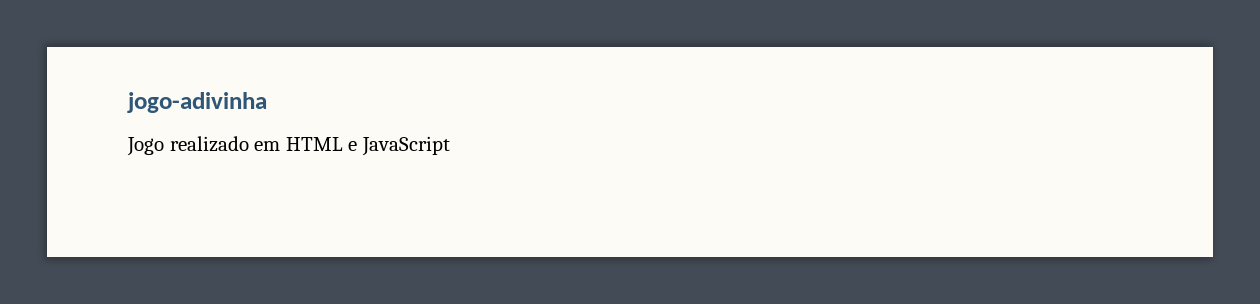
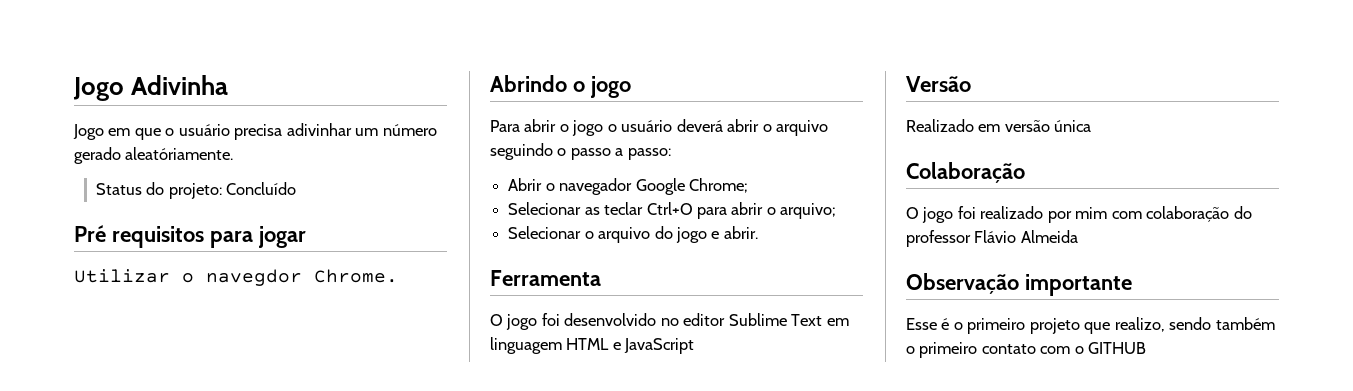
[127,92,267,113] [127,136,450,156] jogo-adivinha // Jogo realizado em HTML e JavaScript -> [73,75,229,101] [73,123,437,140] [74,147,234,164] [95,182,297,199] [74,225,306,248] [74,269,398,286] [490,75,631,98] [490,119,829,136] [490,143,671,160] [508,178,748,195] [508,202,837,219] [508,226,758,243] [490,270,601,286] [490,313,849,330] [490,337,695,354] [906,76,971,92] [906,119,1092,132] [906,162,1025,183] [906,206,1252,223] [906,230,1078,247] [906,273,1132,296] [906,317,1275,334] [906,342,1147,358] Jogo Adivinha // Jogo em que o usuário precisa adivinhar um número gerado aleatóriamente. // Status do projeto: Concluído // Pré requisitos para jogar // Utilizar o navegdor Chrome. // Abrindo o jogo // Para abrir o jogo o usuário deverá abrir o arquivo seguindo o passo a passo: // Abrir o navegador Google Chrome; // Selecionar as teclar Ctrl+O para abrir o arquivo; // Selecionar o arquivo do jogo e abrir. // Ferramenta // O jogo foi desenvolvido no editor Sublime Text em linguagem HTML e JavaScript // Versão // Realizado em versão única // Colaboração // O jogo foi realizado por mim com colaboração do professor Flávio Almeida // Observação importante // Esse é o primeiro projeto que realizo, sendo também o primeiro contato com o GITHUB

